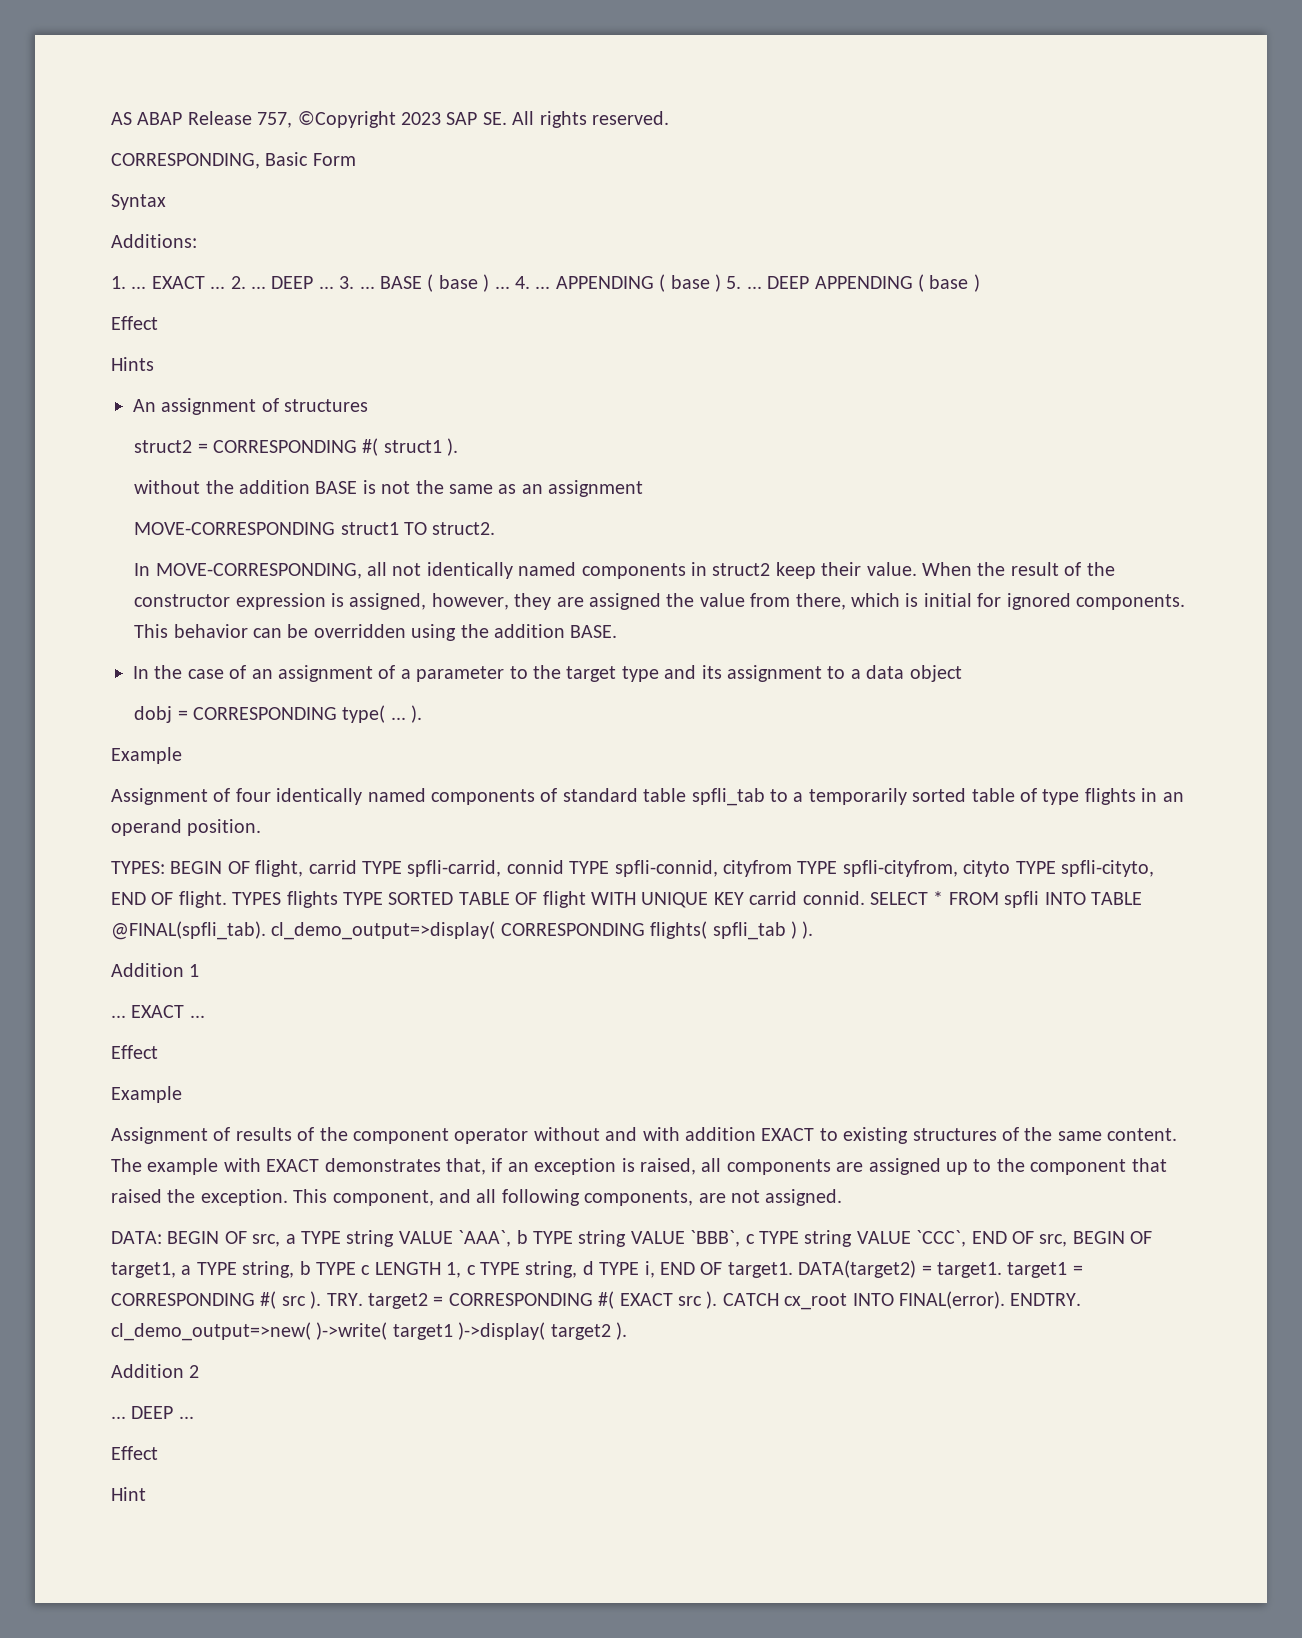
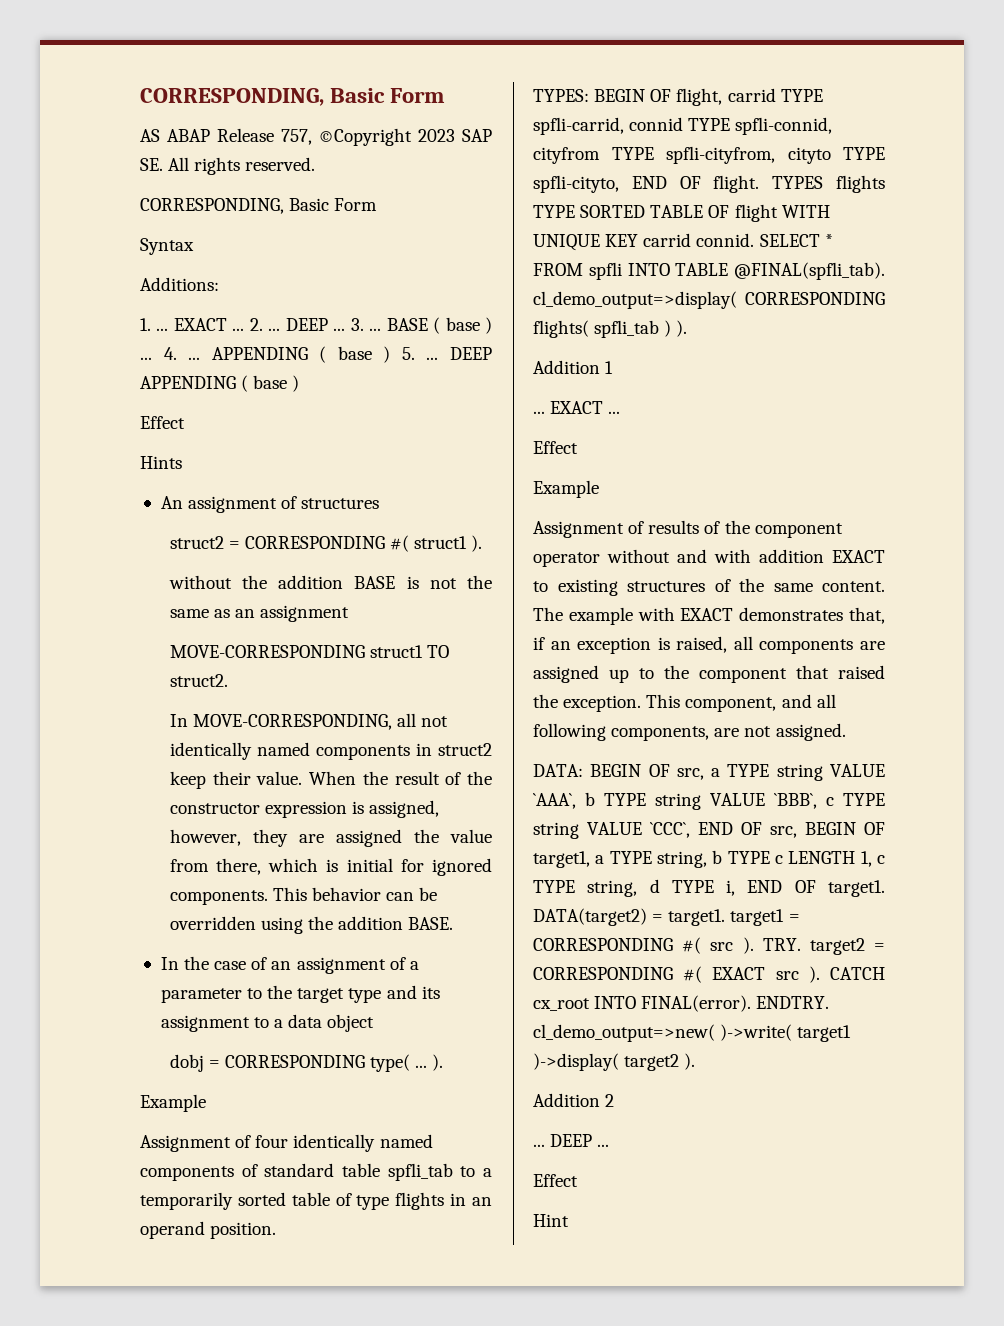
(111, 118) none -> [140,88,446,106] CORRESPONDING, Basic Form //

